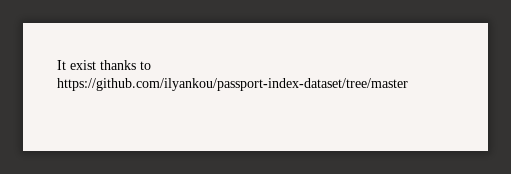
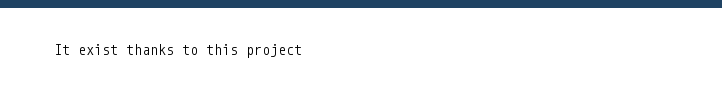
[57,78,408,91] https://github.com/ilyankou/passport-index-dataset/tree/master -> [206,44,302,58] this project

